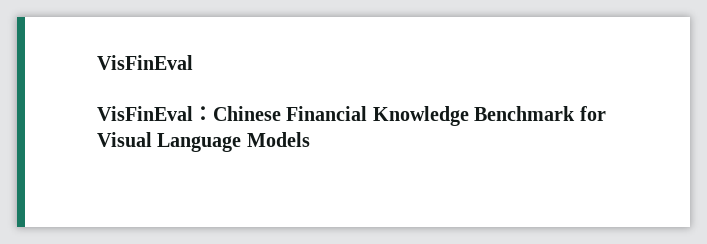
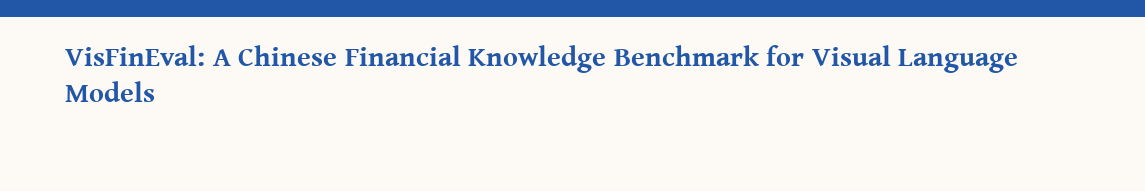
[97,55,193,70] [97,106,213,121] VisFinEval // VisFinEval： -> [65,45,231,66] VisFinEval: A

